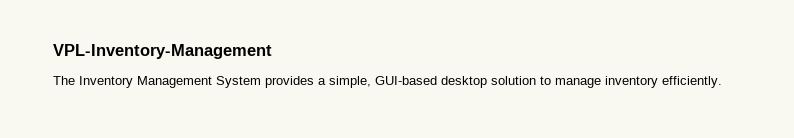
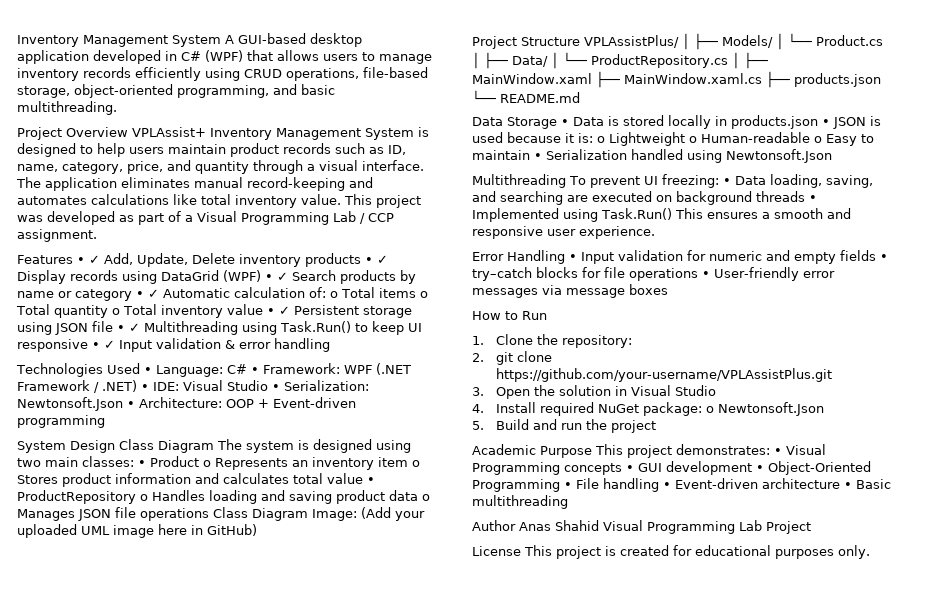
[53,44,272,59] [53,76,722,88] VPL-Inventory-Management // The Inventory Management System provides a simple, GUI-based desktop solution to manage inventory efficiently. -> [17,33,362,47] [17,50,432,64] [17,67,428,81] [17,84,335,98] [17,101,117,115] [17,127,429,140] [17,143,406,157] [17,160,424,174] [16,177,373,191] [17,194,421,208] [17,211,394,225] [17,229,97,242] [17,253,388,267] [17,270,416,284] [17,287,428,301] [16,304,412,318] [17,321,422,335] [17,338,330,352] [16,363,411,377] [17,380,369,393] [17,397,356,411] [17,415,105,428] [17,439,411,453] [17,456,420,470] [17,473,375,487] [17,490,430,504] [17,507,425,521] [17,524,257,538] [472,33,883,50] [472,52,768,69] [472,71,881,88] [472,90,580,103] [472,115,881,129] [472,132,874,146] [472,149,832,163] [472,174,873,188] [472,191,817,205] [472,208,851,222] [472,226,655,239] [472,250,888,264] [472,267,835,281] [472,284,668,298] [472,311,547,320] [472,334,633,348] [472,351,553,365] [496,368,833,382] [472,385,717,399] [472,402,825,416] [472,419,657,433] [472,444,826,458] [472,461,871,475] [472,478,891,492] [472,495,568,509] [472,520,811,534] [472,545,870,559] Inventory Management System A GUI-based desktop application developed in C# (WPF) that allows users to manage inventory records efficiently using CRUD operations, file-based storage, object-oriented programming, and basic multithreading. // Project Overview VPLAssist+ Inventory Management System is designed to help users maintain product records such as ID, name, category, price, and quantity through a visual interface. The application eliminates manual record-keeping and automates calculations like total inventory value. This project was developed as part of a Visual Programming Lab / CCP assignment. // Features • ✓ Add, Update, Delete inventory products • ✓ Display records using DataGrid (WPF) • ✓ Search products by name or category • ✓ Automatic calculation of: o Total items o Total quantity o Total inventory value • ✓ Persistent storage using JSON file • ✓ Multithreading using Task.Run() to keep UI responsive • ✓ Input validation & error handling // Technologies Used • Language: C# • Framework: WPF (.NET Framework / .NET) • IDE: Visual Studio • Serialization: Newtonsoft.Json • Architecture: OOP + Event-driven programming // System Design Class Diagram The system is designed using two main classes: • Product o Represents an inventory item o Stores product information and calculates total value • ProductRepository o Handles loading and saving product data o Manages JSON file operations Class Diagram Image: (Add your uploaded UML image here in GitHub) // Project Structure VPLAssistPlus/ │ ├── Models/ │ └── Product.cs │ ├── Data/ │ └── ProductRepository.cs │ ├── MainWindow.xaml ├── MainWindow.xaml.cs ├── products.json └── README.md // Data Storage • Data is stored locally in products.json • JSON is used because it is: o Lightweight o Human-readable o Easy to maintain • Serialization handled using Newtonsoft.Json // Multithreading To prevent UI freezing: • Data loading, saving, and searching are executed on background threads • Implemented using Task.Run() This ensures a smooth and responsive user experience. // Error Handling • Input validation for numeric and empty fields • try–catch blocks for file operations • User-friendly error messages via message boxes // How to Run // 1. Clone the repository: // 2. git clone https://github.com/your-username/VPLAssistPlus.git // 3. Open the solution in Visual Studio // 4. Install required NuGet package: o Newtonsoft.Json // 5. Build and run the project // Academic Purpose This project demonstrates: • Visual Programming concepts • GUI development • Object-Oriented Programming • File handling • Event-driven architecture • Basic multithreading // Author Anas Shahid Visual Programming Lab Project // License This project is created for educational purposes only.

